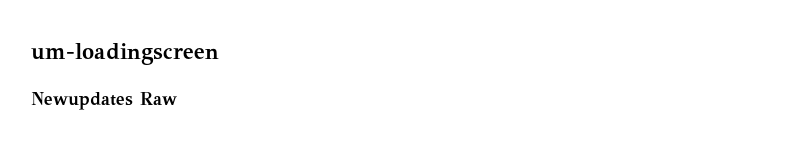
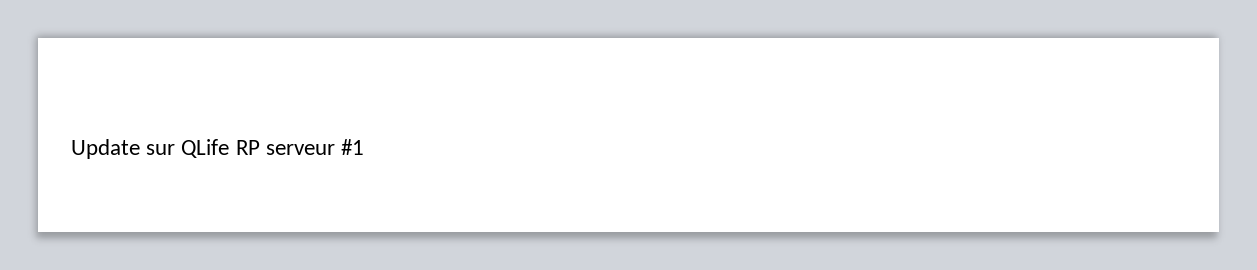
[31,43,219,65] [31,92,177,110] um-loadingscreen // Newupdates Raw -> [71,139,365,159] Update sur QLife RP serveur #1

